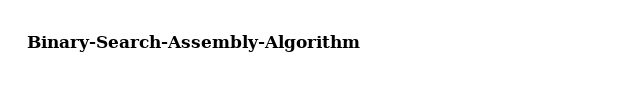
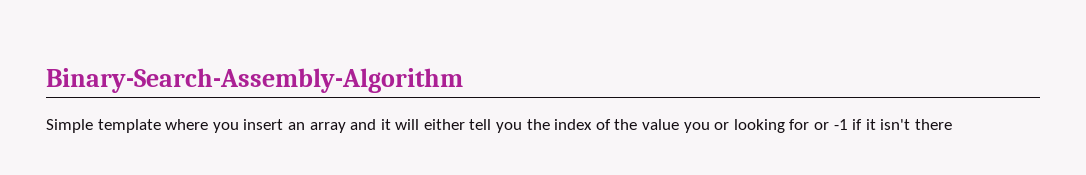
(360, 43) none -> [46,119,952,133] // Simple template where you insert an array and it will either tell you the index of the value you or looking for or -1 if it isn't there

